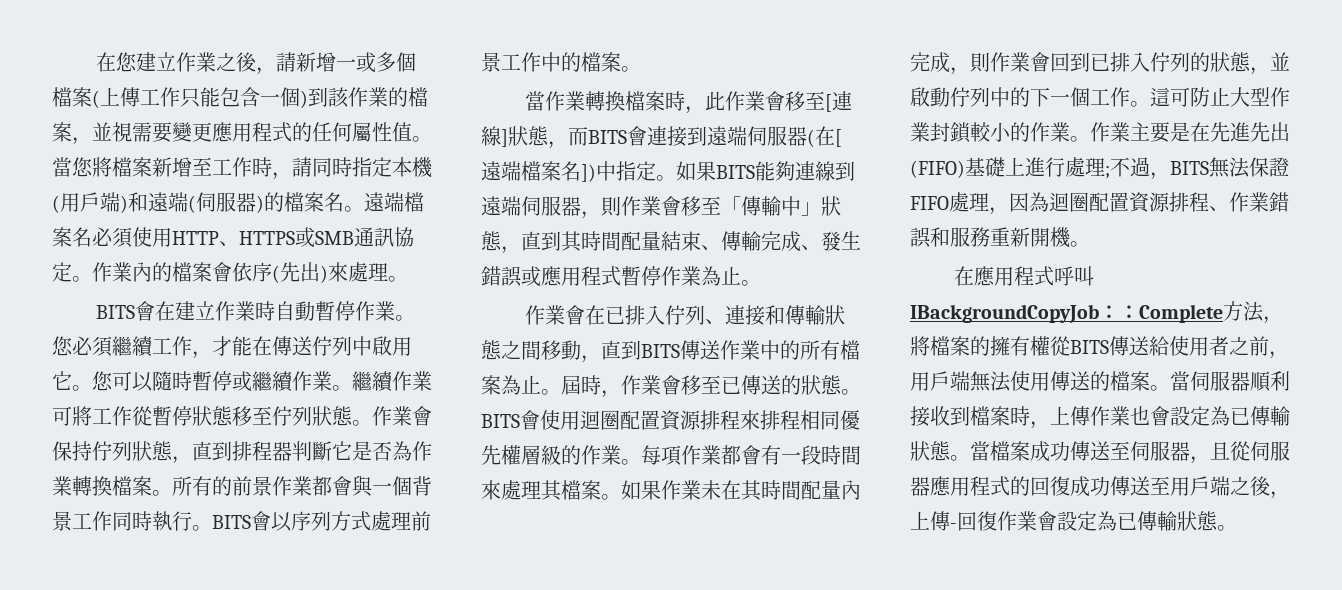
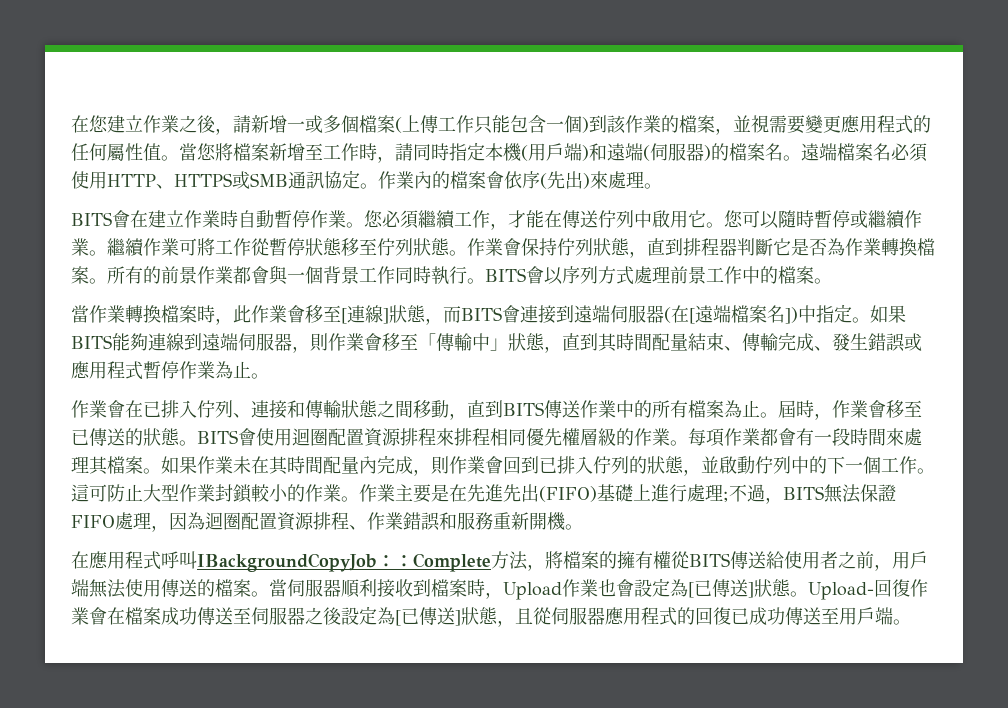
[1050,406,1090,426] 上傳 -> [503,582,562,600] Upload
[1230,406,1290,426] [910,441,990,461] 已傳輸狀態。當 -> [688,579,928,600] [71,607,125,625] [已傳送]狀態。Upload-回復作業會在
(1190, 451) none -> [305,606,498,626] 之後設定為[已傳送]狀態
(1070, 486) none -> [731,608,749,624] 已
[1230,476,1290,499] [910,511,1218,531] 之後，上傳-回復作業會設定為已傳輸狀態 -> (893, 616) none

